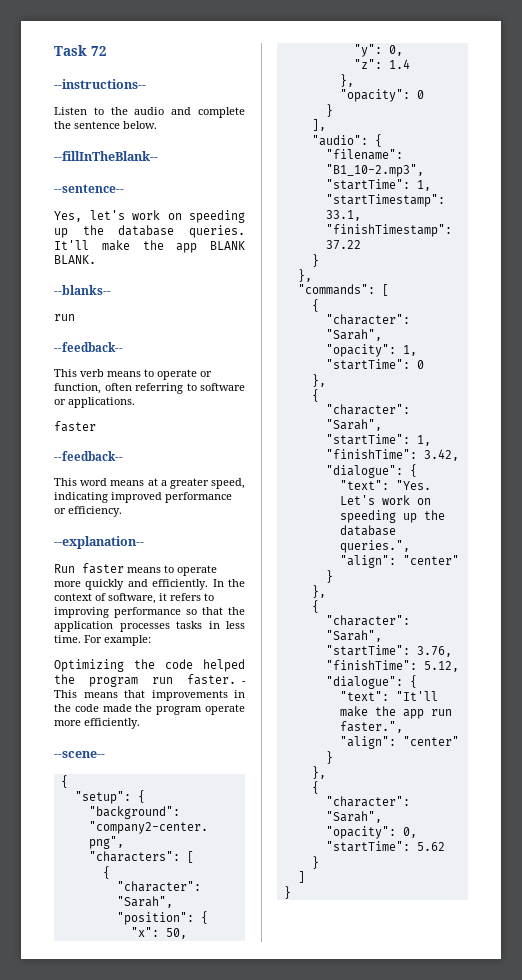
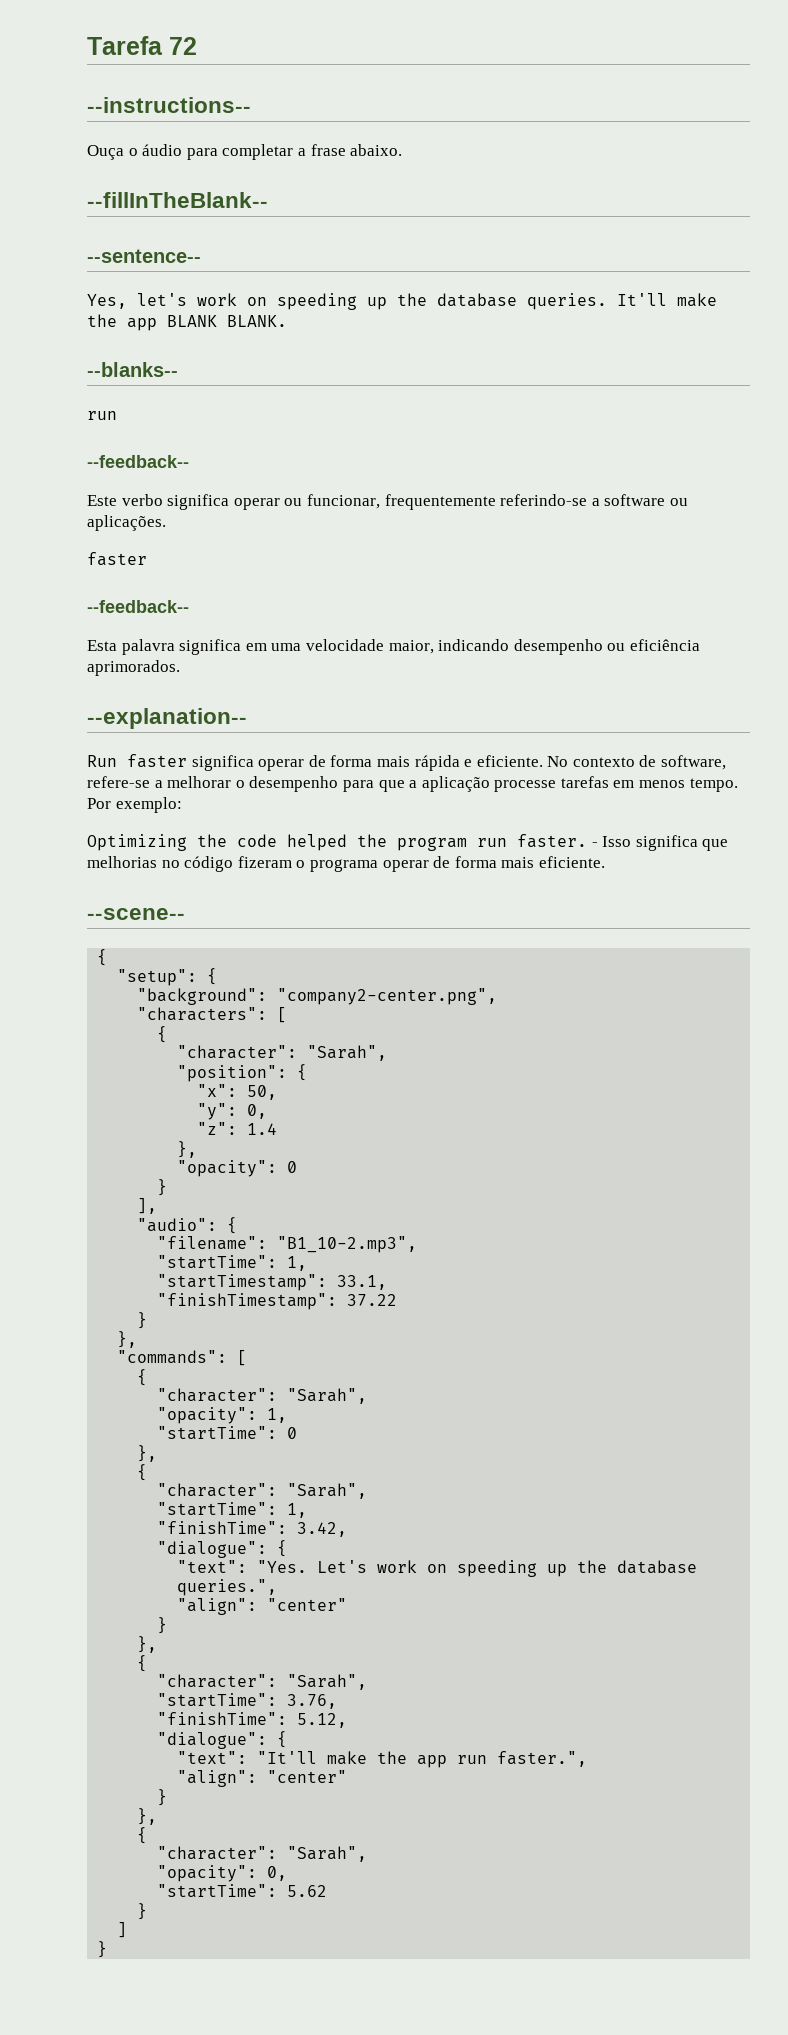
[54,45,87,56] Task -> [87,36,163,55] Tarefa
[54,107,245,118] [54,121,157,129] Listen to the audio and complete the sentence below. -> [87,144,403,160] Ouça o áudio para completar a frase abaixo.
[54,369,212,380] [54,383,245,394] [54,397,135,408] [54,421,96,432] [54,451,123,461] [54,478,246,489] [54,492,232,503] [54,506,122,517] [54,536,144,549] [54,563,217,576] [54,579,246,590] [54,593,214,604] [54,607,245,618] [54,621,245,632] [54,635,151,646] This verb means to operate or function, often referring to software or applications. // faster // --feedback-- // This word means at a greater speed, indicating improved performance or efficiency. // --explanation-- // Run faster means to operate more quickly and efficiently. In the context of software, it refers to improving performance so that the application processes tasks in less time. For example: -> [87,494,688,510] [87,515,166,531] [87,552,147,566] [87,600,189,613] [87,639,700,655] [87,660,180,676] [87,708,247,729] [87,754,727,771] [87,776,738,792] [87,797,182,813] Este verbo significa operar ou funcionar, frequentemente referindo-se a software ou aplicações. // faster // --feedback-- // Esta palavra significa em uma velocidade maior, indicando desempenho ou eficiência aprimorados. // --explanation-- // Run faster significa operar de forma mais rápida e eficiente. No contexto de software, refere-se a melhorar o desempenho para que a aplicação processe tarefas em menos tempo. Por exemplo:
[54,690,245,701] [54,704,245,715] [54,718,140,729] This means that improvements in the code made the program operate more efficiently. -> [602,835,729,851] [87,856,605,872] Isso significa que melhorias no código fizeram o programa operar de forma mais eficiente.

